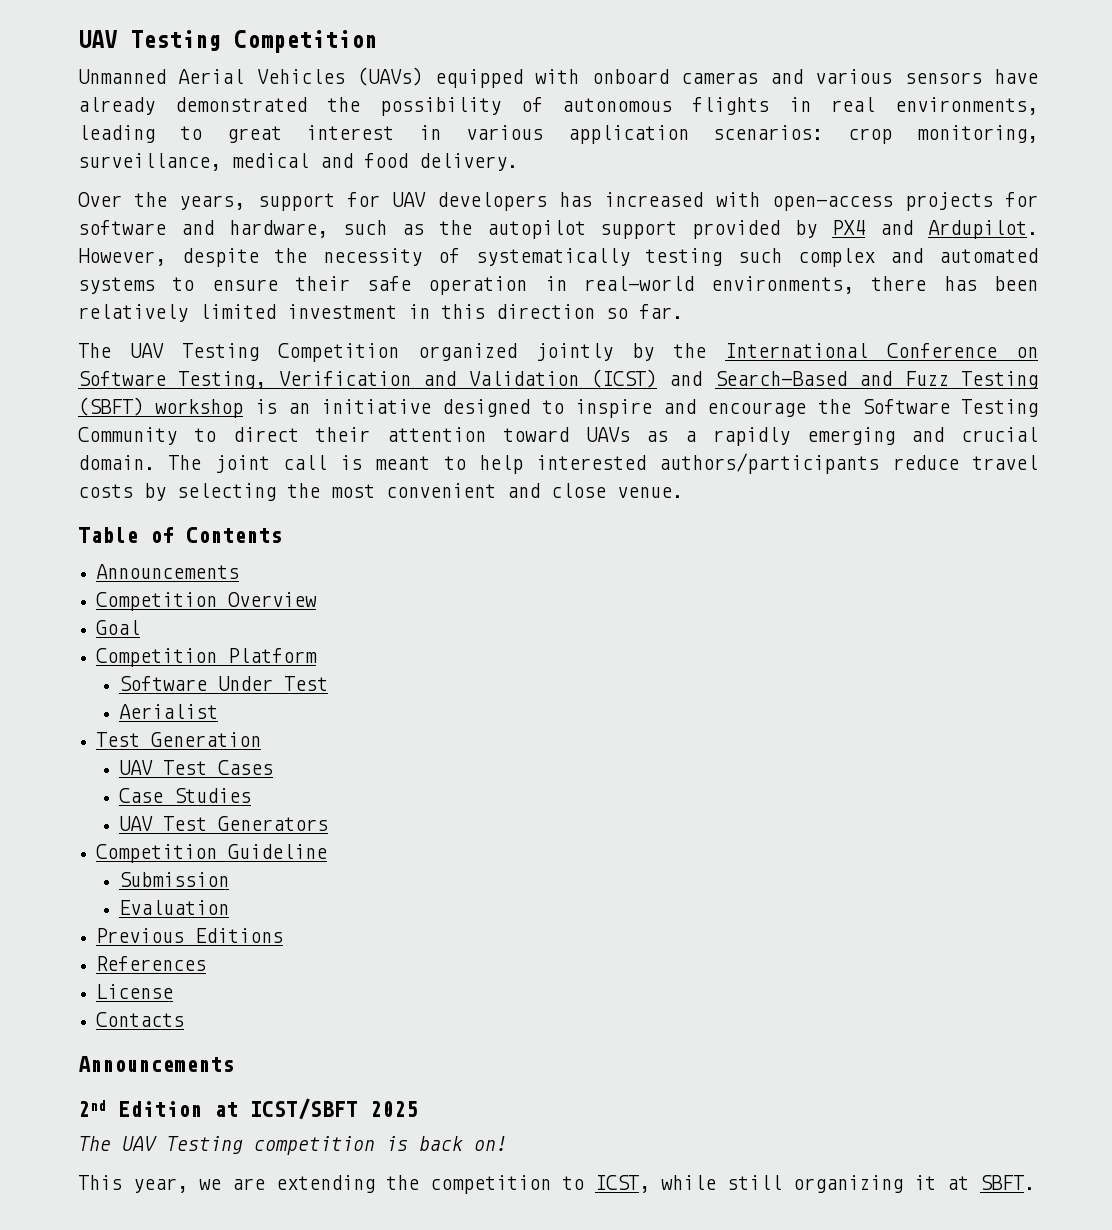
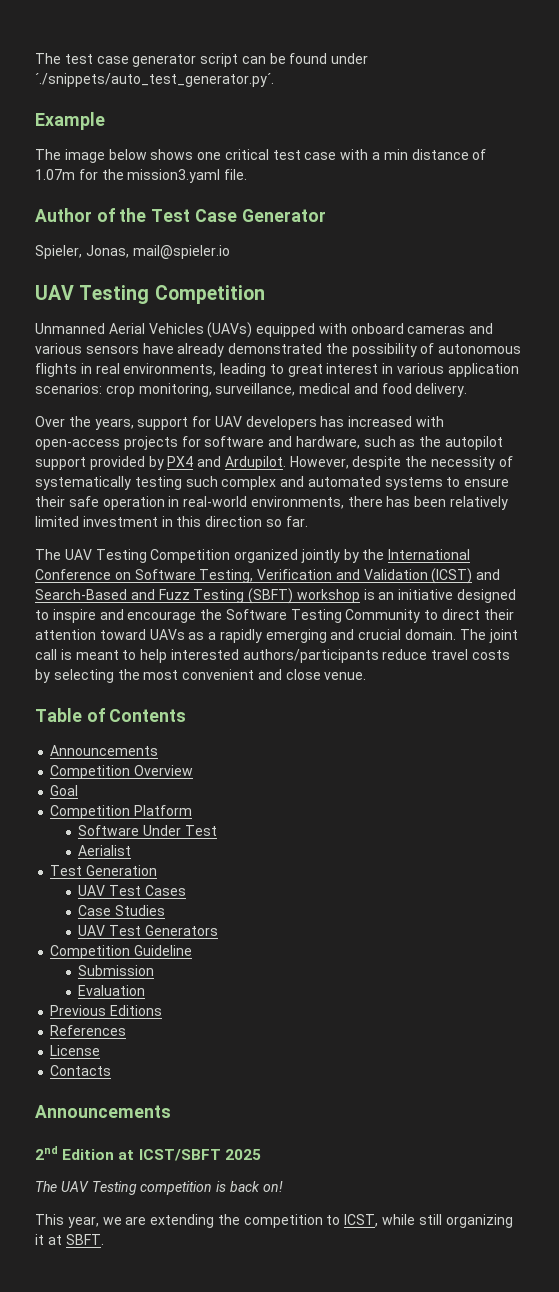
(78, 39) none -> [35,53,369,67] [35,73,274,87] [35,112,105,130] [35,149,487,163] [35,169,248,183] [35,208,326,222] [35,245,230,259] The test case generator script can be found under ´./snippets/auto_test_generator.py´. // Example // The image below shows one critical test case with a min distance of 1.07m for the mission3.yaml file. // Author of the Test Case Generator // Spieler, Jonas, mail@spieler.io //

